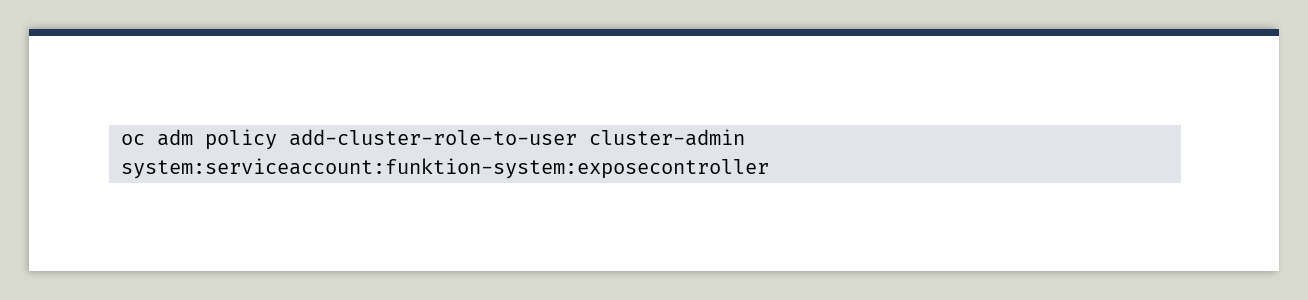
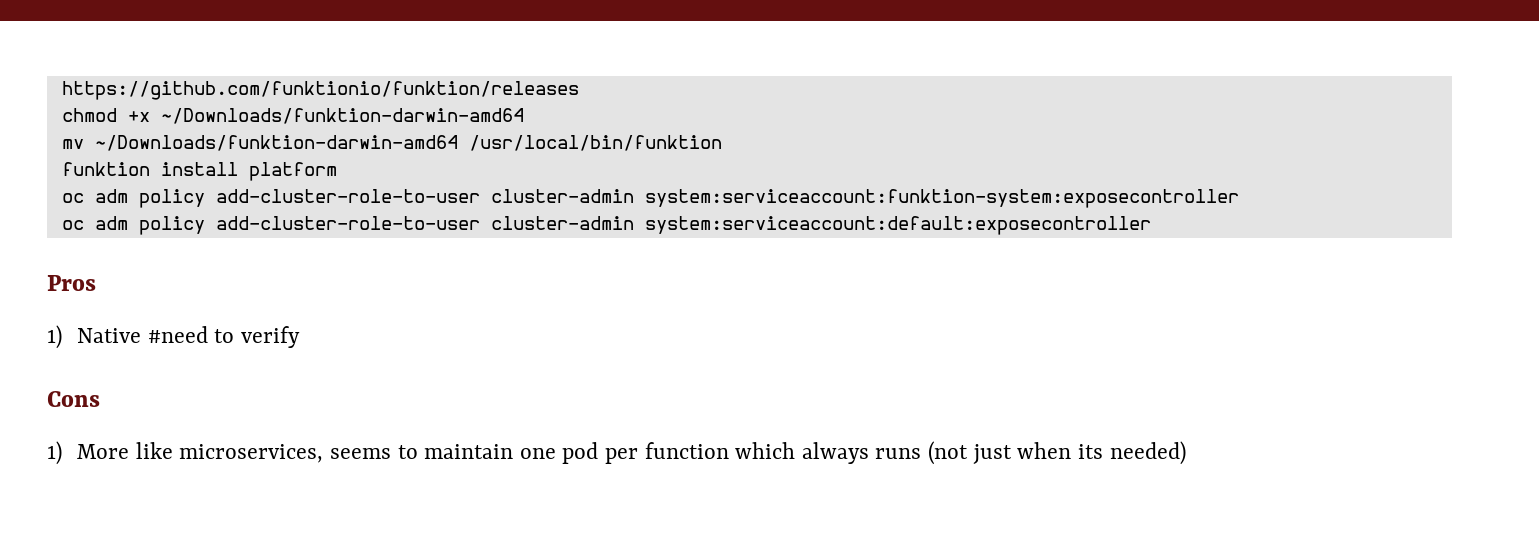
(121, 139) none -> [61,81,579,100] [61,108,524,124] [61,135,722,151] [61,162,337,181] https://github.com/funktionio/funktion/releases // chmod +x ~/Downloads/funktion-darwin-amd64 // mv ~/Downloads/funktion-darwin-amd64 /usr/local/bin/funktion // funktion install platform //
(770, 168) none -> [61,216,1151,235] [47,275,96,291] [47,325,300,349] [47,391,100,407] [47,441,1186,465] // oc adm policy add-cluster-role-to-user cluster-admin system:serviceaccount:default:exposecontroller // Pros // 1) Native #need to verify // Cons // 1) More like microservices, seems to maintain one pod per function which always runs (not just when its needed)

